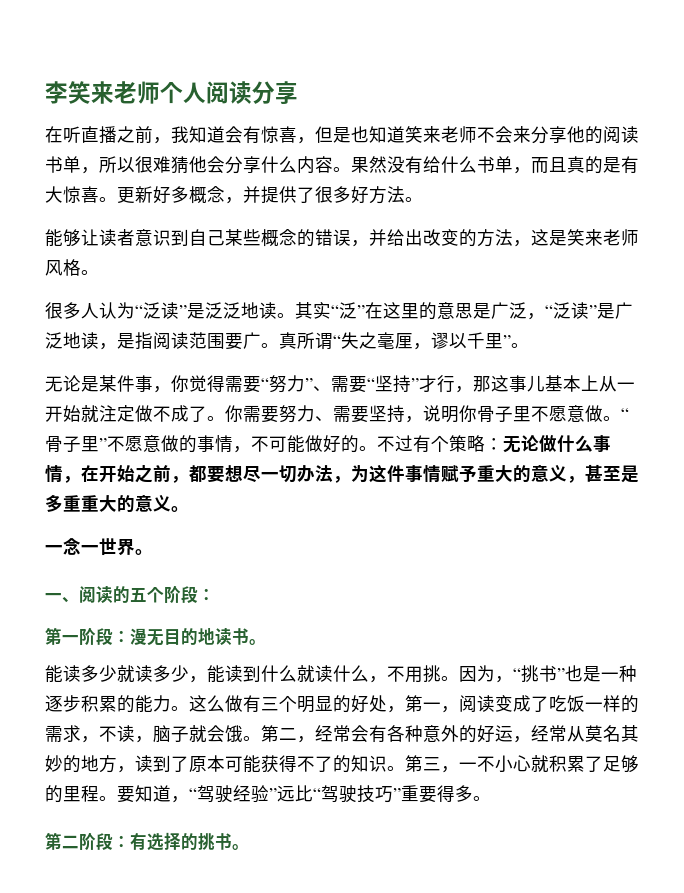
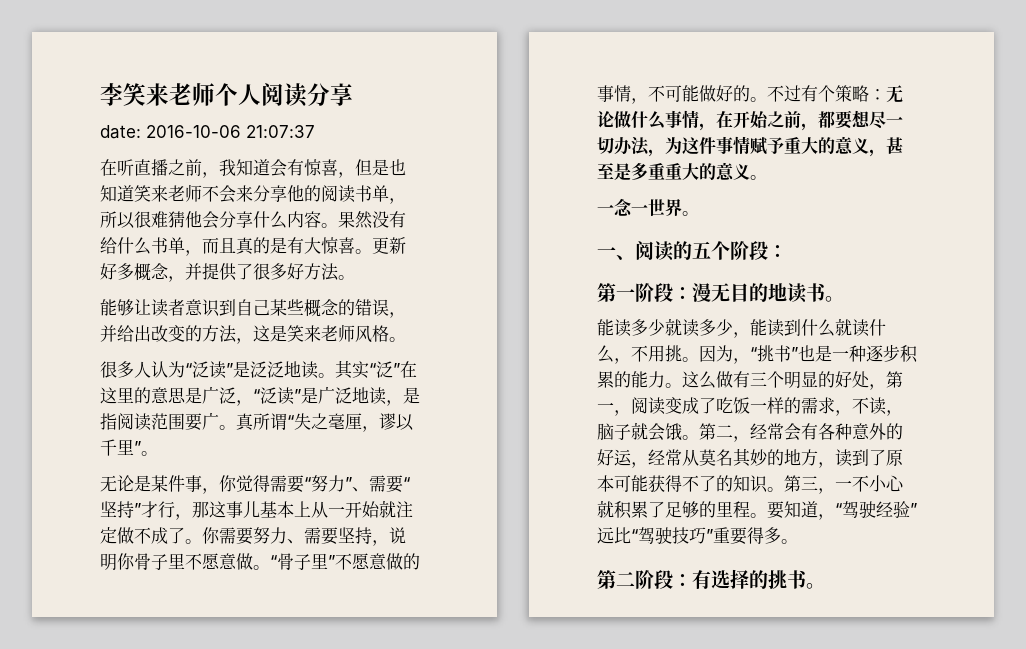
(298, 92) none -> [100,125,315,139] // date: 2016-10-06 21:07:37

